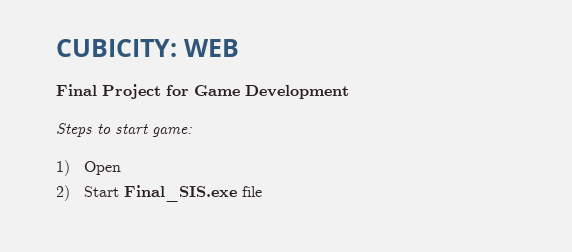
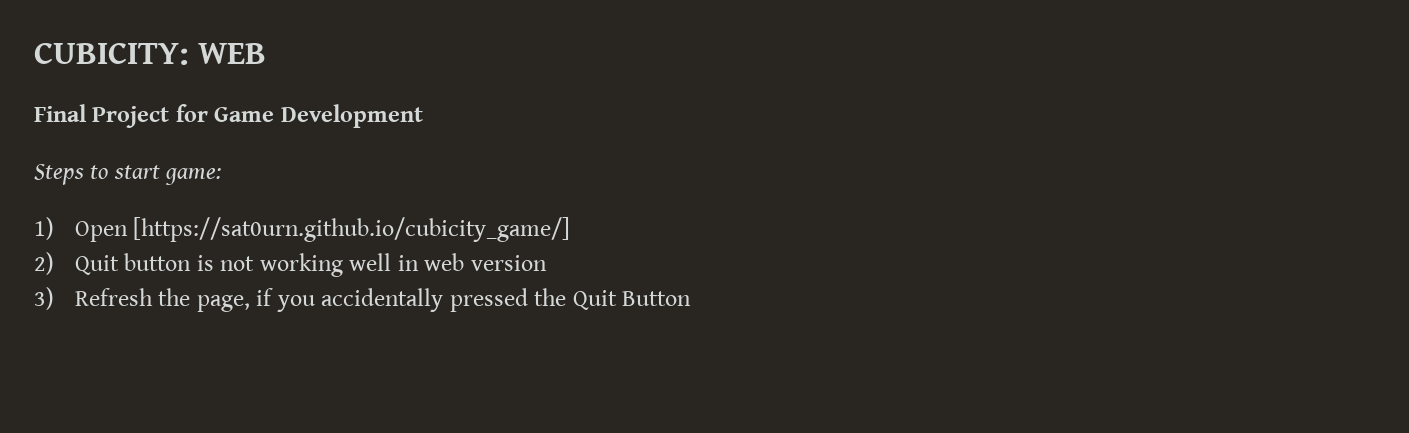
(121, 168) none -> [133,217,571,242] [https://sat0urn.github.io/cubicity_game/]
[83,185,262,202] Start Final_SIS.exe file -> [74,253,547,277] [34,287,692,312] Quit button is not working well in web version // 3) Refresh the page, if you accidentally pressed the Quit Button

